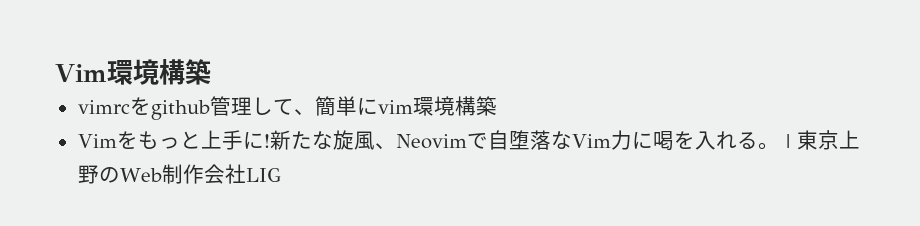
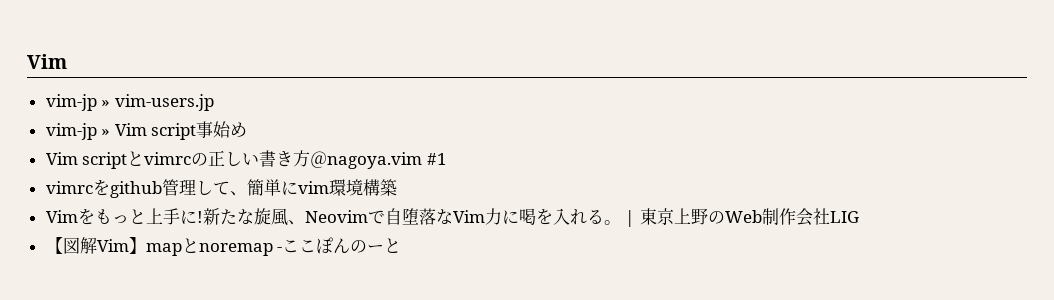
[55,59,211,85] Vim環境構築 -> [27,54,67,69] [45,94,214,111] [45,121,248,140] [45,150,447,169] Vim // vim-jp » vim-users.jp // vim-jp » Vim script事始め // Vim scriptとvimrcの正しい書き方＠nagoya.vim #1
(281, 175) none -> [45,237,402,256] // 【図解Vim】mapとnoremap -ここぽんのーと

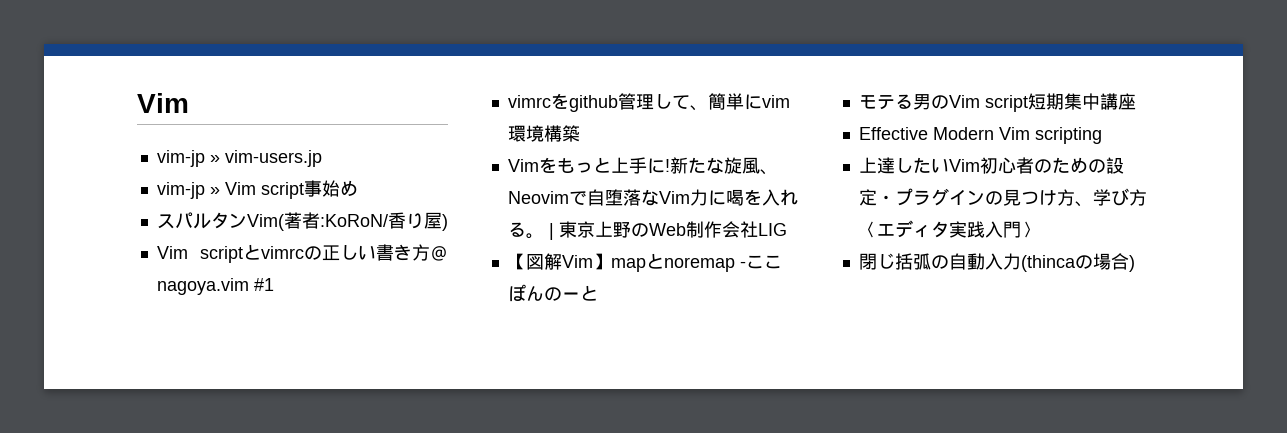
(248, 129) none -> [156,212,448,231] // スパルタンVim(著者:KoRoN/香り屋)
(402, 245) none -> [858,93,1136,112] [858,127,1102,144] [858,157,1124,174] [858,188,1147,207] [858,220,1039,238] [858,253,1135,272] // モテる男のVim script短期集中講座 // Effective Modern Vim scripting // 上達したいVim初心者のための設定・プラグインの見つけ方、学び方〈エディタ実践入門〉 // 閉じ括弧の自動入力(thincaの場合)

